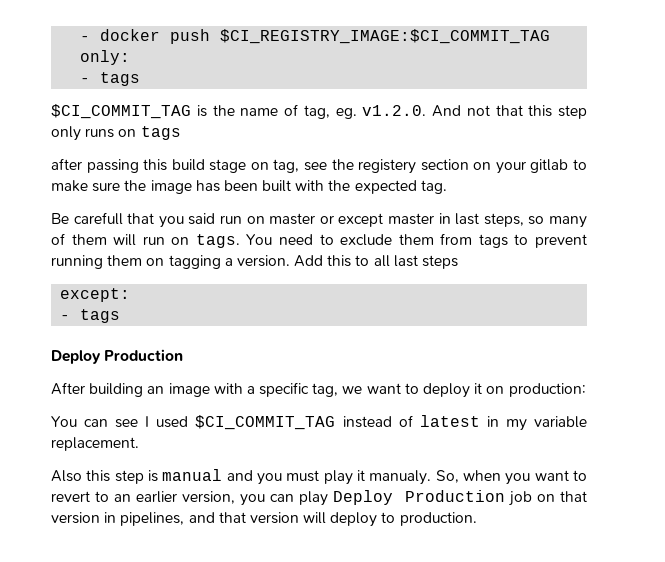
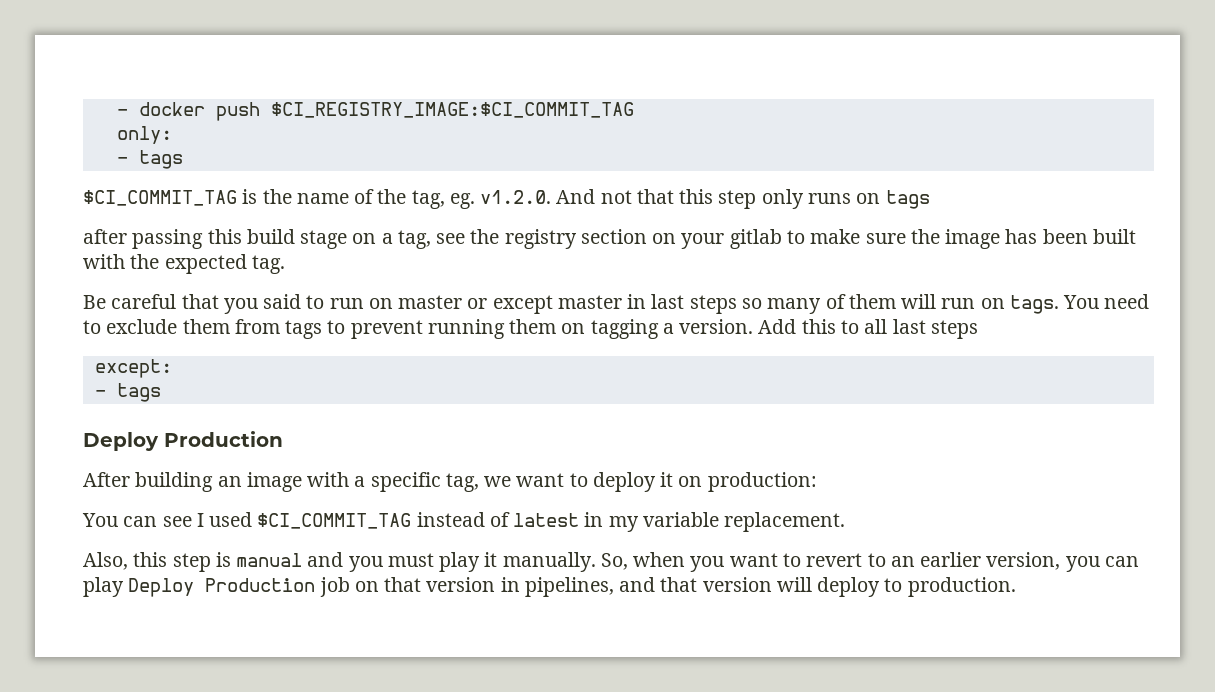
(298, 110) none -> [377,189,407,204] the
(269, 166) none -> [381,233,393,244] a
[358,159,417,174] registery -> [504,229,577,249] registry
[73,212,123,225] carefull -> [111,294,177,309] careful
(216, 219) none -> [306,295,325,309] to
[483,213,524,227] steps, -> [689,295,737,314] steps
[51,470,82,482] Also -> [83,552,128,570] Also,
[369,470,432,485] manualy. -> [502,552,596,572] manually.

